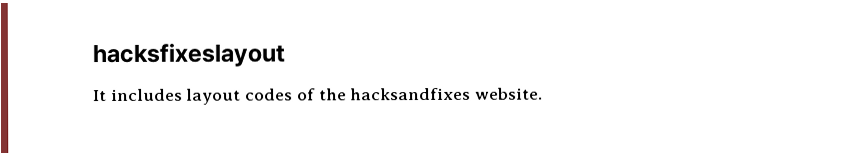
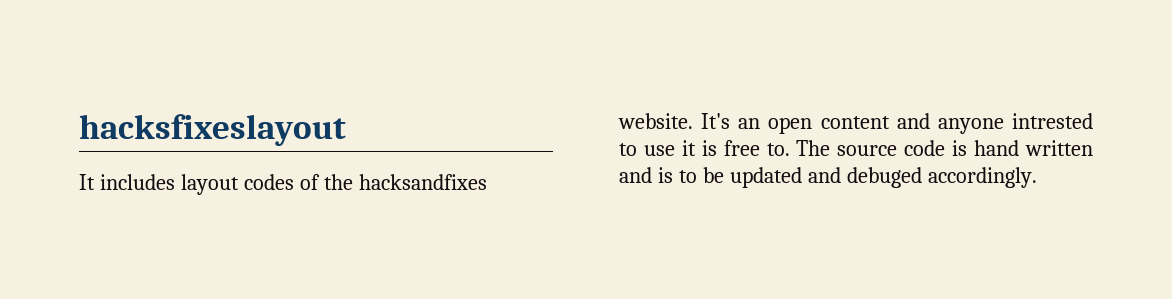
(544, 93) none -> [701,113,1093,134] [619,140,1093,156] [619,167,1037,188] It's an open content and anyone intrested to use it is free to. The source code is hand written and is to be updated and debuged accordingly.

